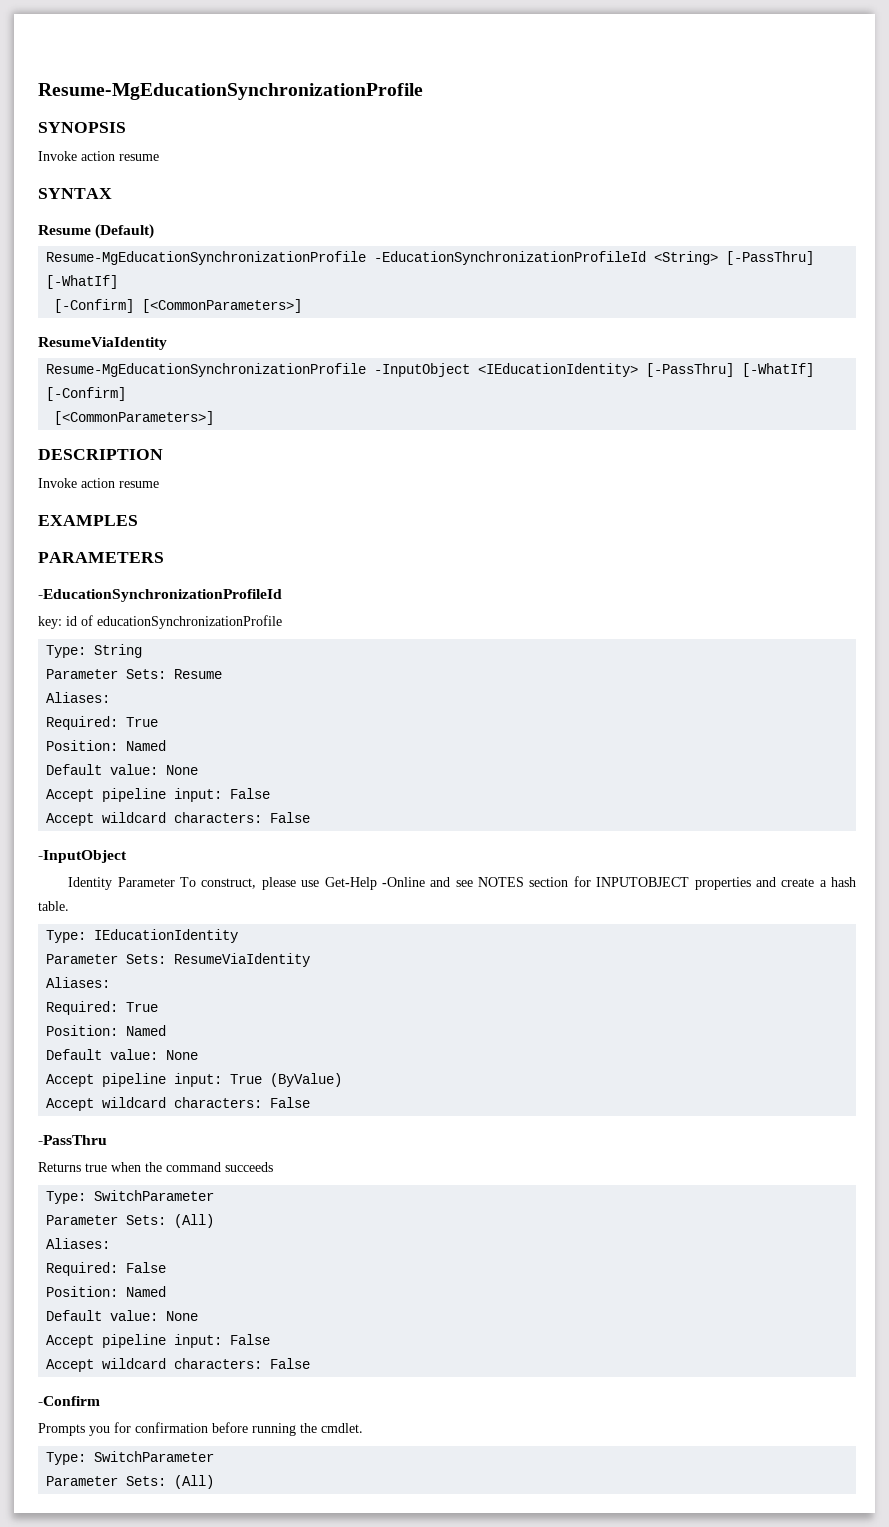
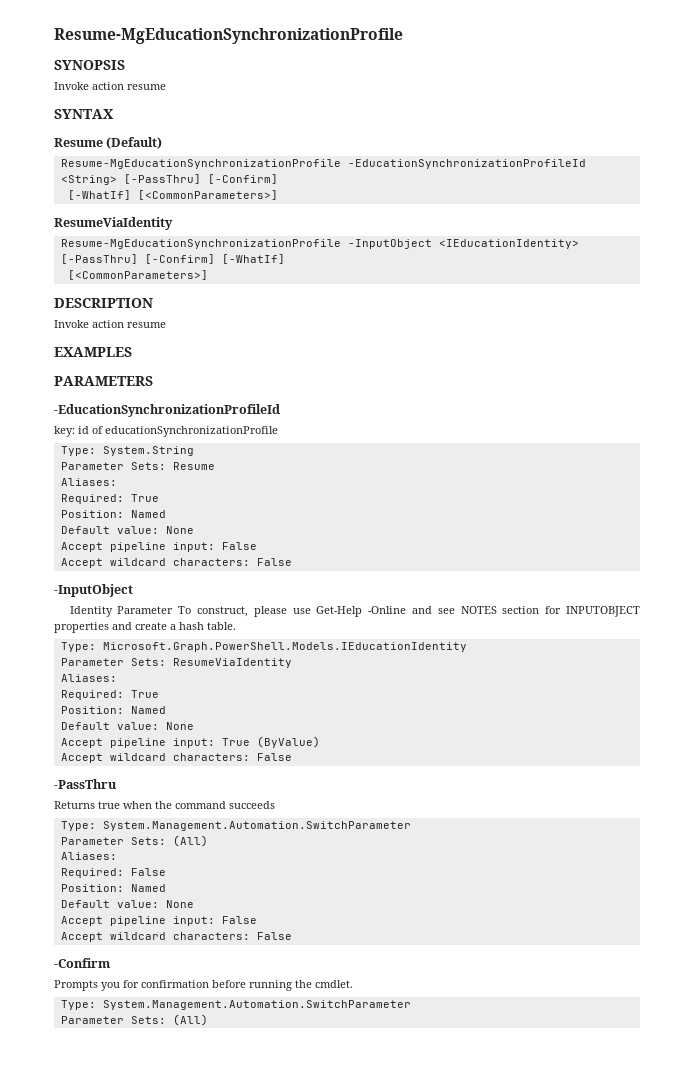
[46,275,119,289] [54,299,135,313] [-WhatIf] // [-Confirm] -> [207,174,278,184] [67,190,131,200] [-Confirm] // [-WhatIf]
[742,363,815,377] [46,387,127,401] [-WhatIf] [-Confirm] -> [144,254,285,264] [-Confirm] [-WhatIf]
[94,644,143,658] String -> [102,446,194,456] System.String
[94,929,239,943] IEducationIdentity -> [102,642,467,652] Microsoft.Graph.PowerShell.Models.IEducationIdentity
[94,1190,215,1201] SwitchParameter -> [102,821,411,831] System.Management.Automation.SwitchParameter
[94,1451,215,1462] SwitchParameter -> [102,1000,411,1010] System.Management.Automation.SwitchParameter

